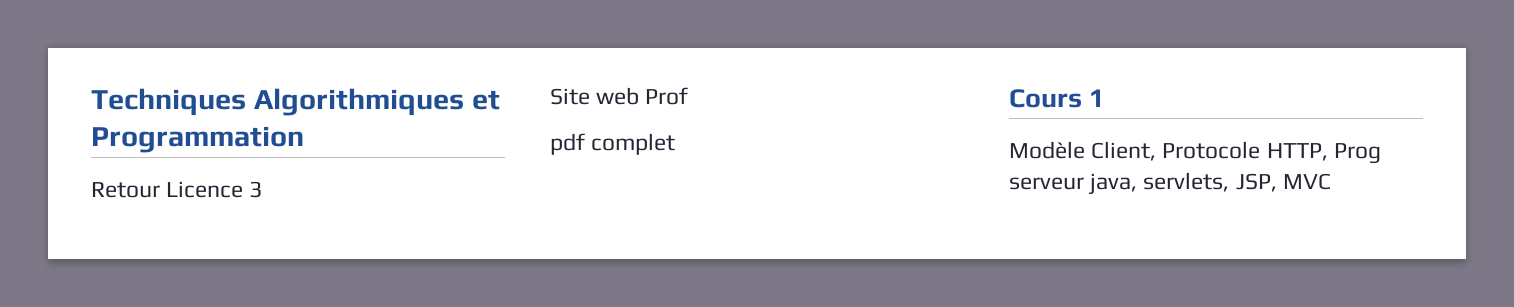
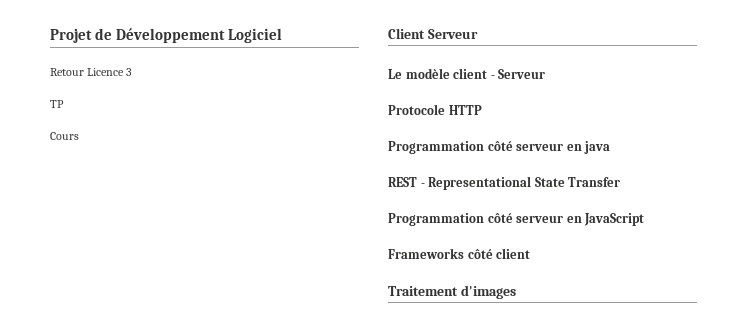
[91,88,500,116] [91,126,304,153] Techniques Algorithmiques et Programmation -> [50,28,283,43] Projet de Développement Logiciel
[550,87,689,105] [550,133,676,155] [1009,89,1106,108] [1009,141,1381,164] [1009,172,1331,195] Site web Prof // pdf complet // Cours 1 // Modèle Client, Protocole HTTP, Prog serveur java, servlets, JSP, MVC -> [50,100,64,108] [50,132,79,140] [388,28,478,39] [388,68,546,79] [388,104,482,115] [388,141,611,154] [388,176,621,190] [388,213,645,226] [388,248,531,259] [388,285,516,299] TP // Cours // Client Serveur // Le modèle client - Serveur // Protocole HTTP // Programmation côté serveur en java // REST - Representational State Transfer // Programmation côté serveur en JavaScript // Frameworks côté client // Traitement d'images

